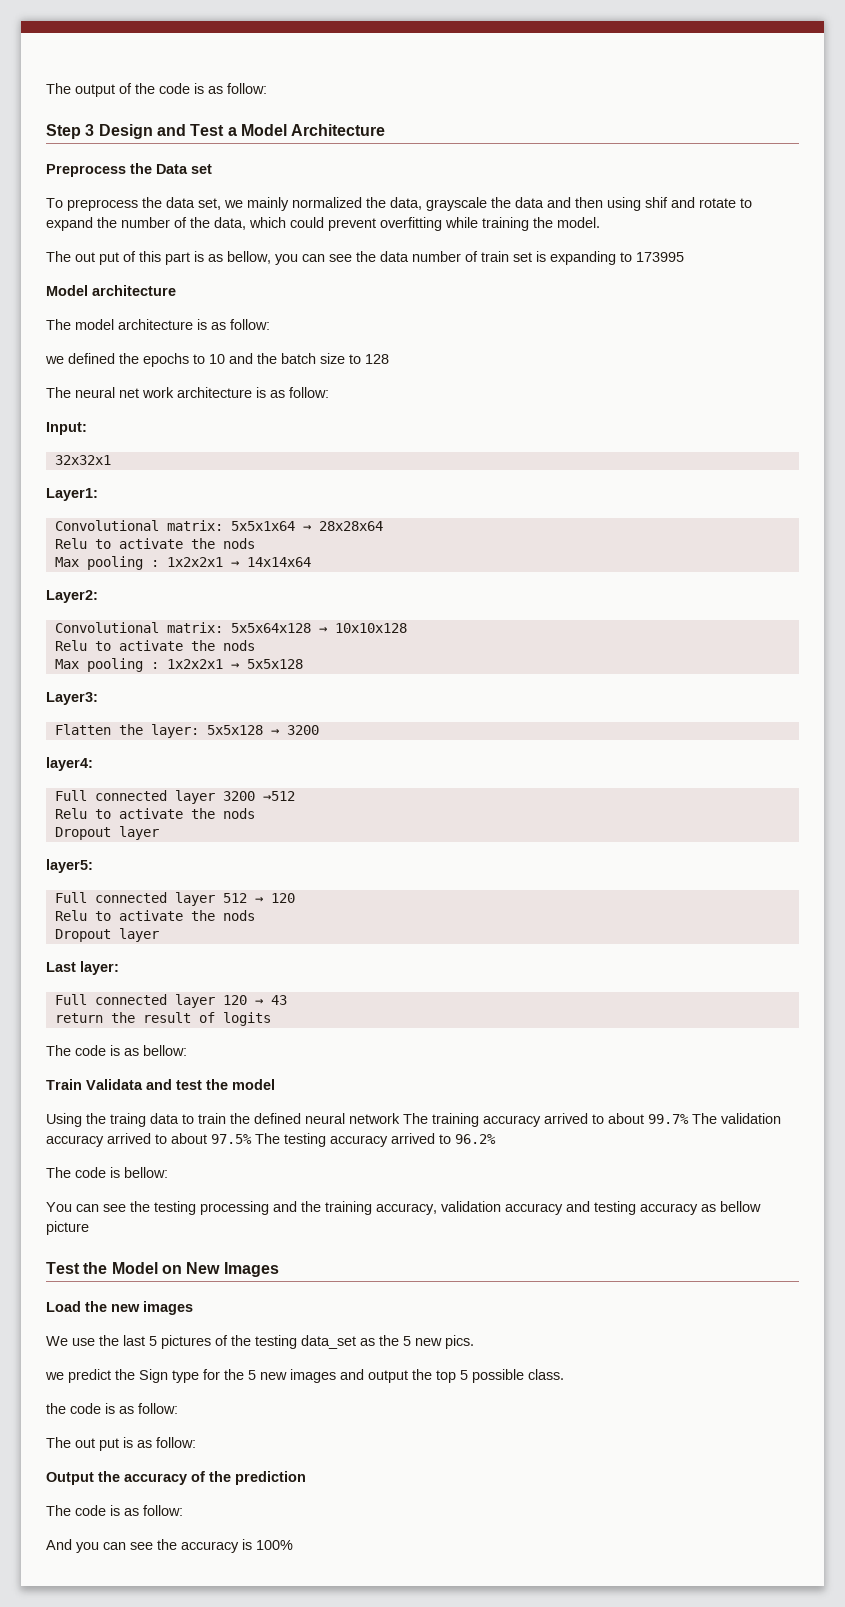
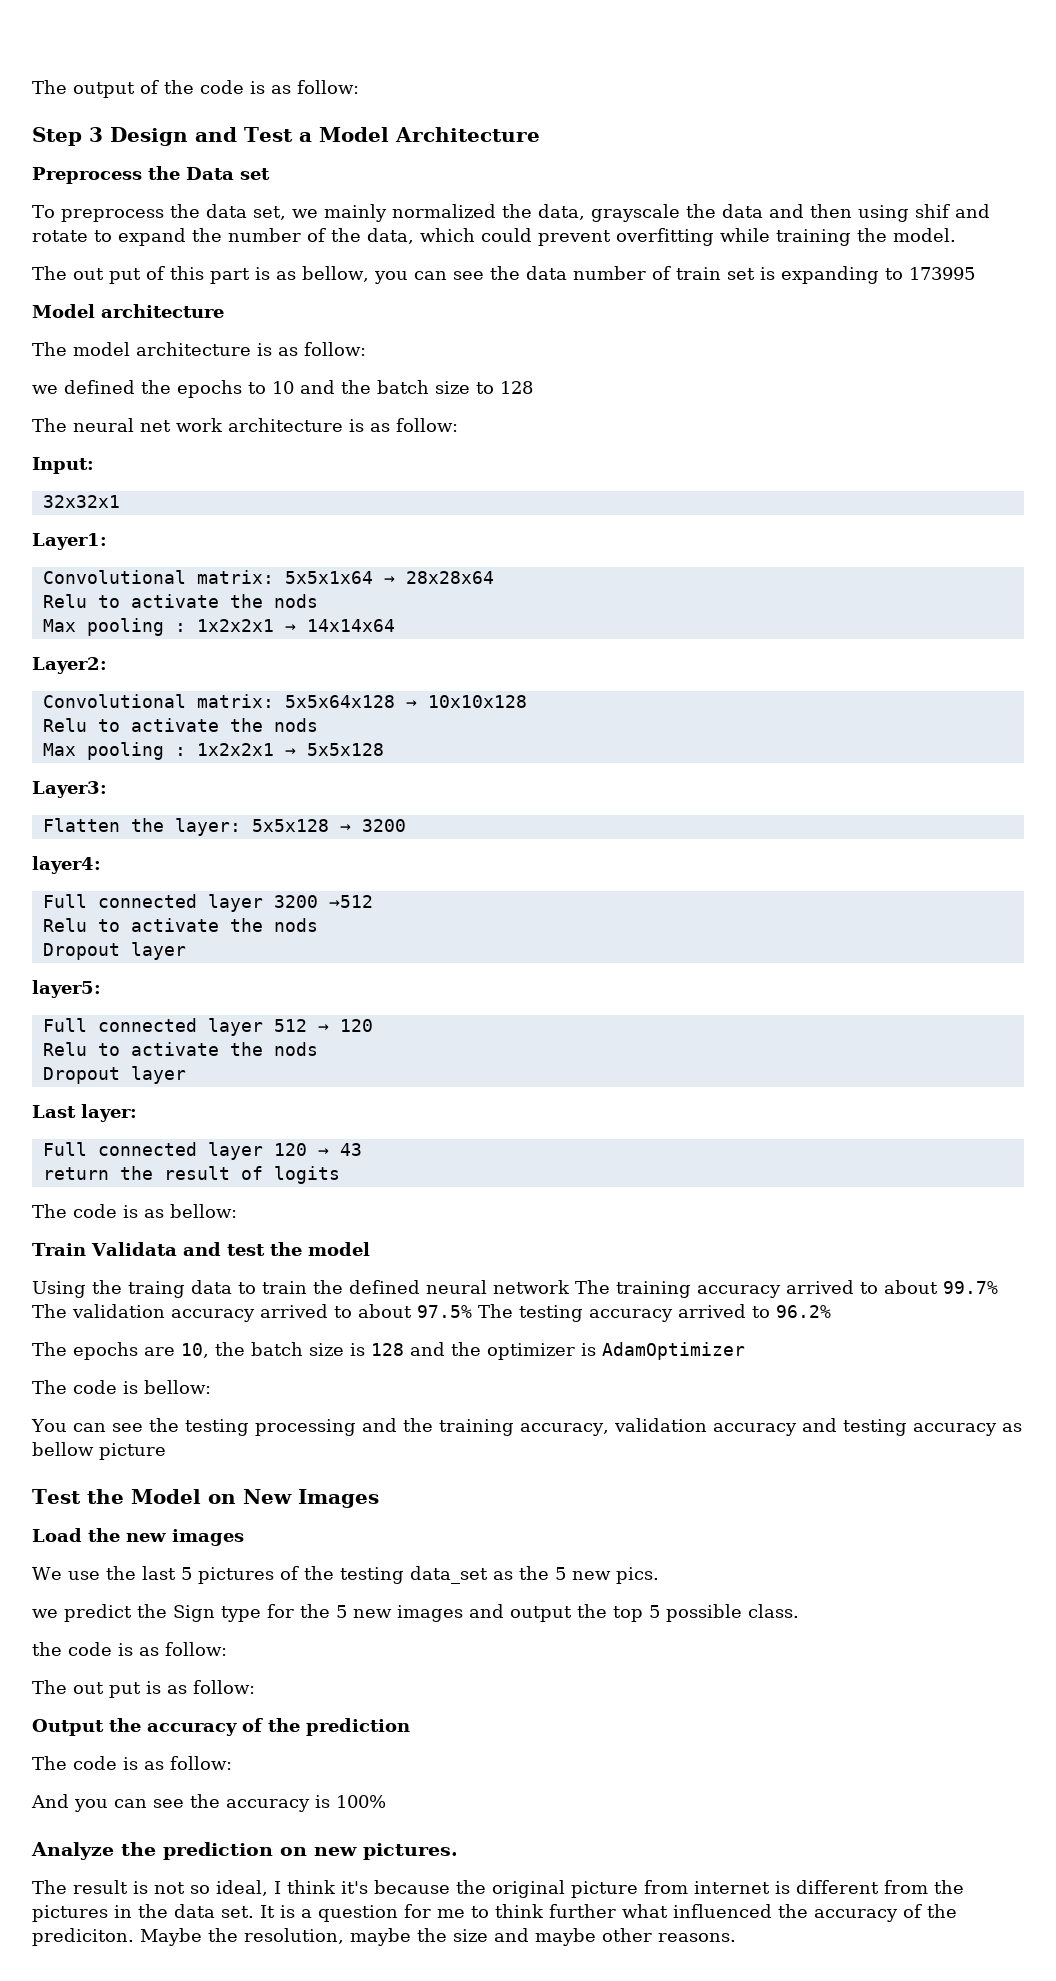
(496, 1139) none -> [32,1342,745,1360] // The epochs are 10, the batch size is 128 and the optimizer is AdamOptimizer
(293, 1545) none -> [31,1842,458,1860] [32,1880,964,1898] [32,1904,957,1922] [32,1928,736,1946] // Analyze the prediction on new pictures. // The result is not so ideal, I think it's because the original picture from internet is different from the pictures in the data set. It is a question for me to think further what influenced the accuracy of the prediciton. Maybe the resolution, maybe the size and maybe other reasons.

